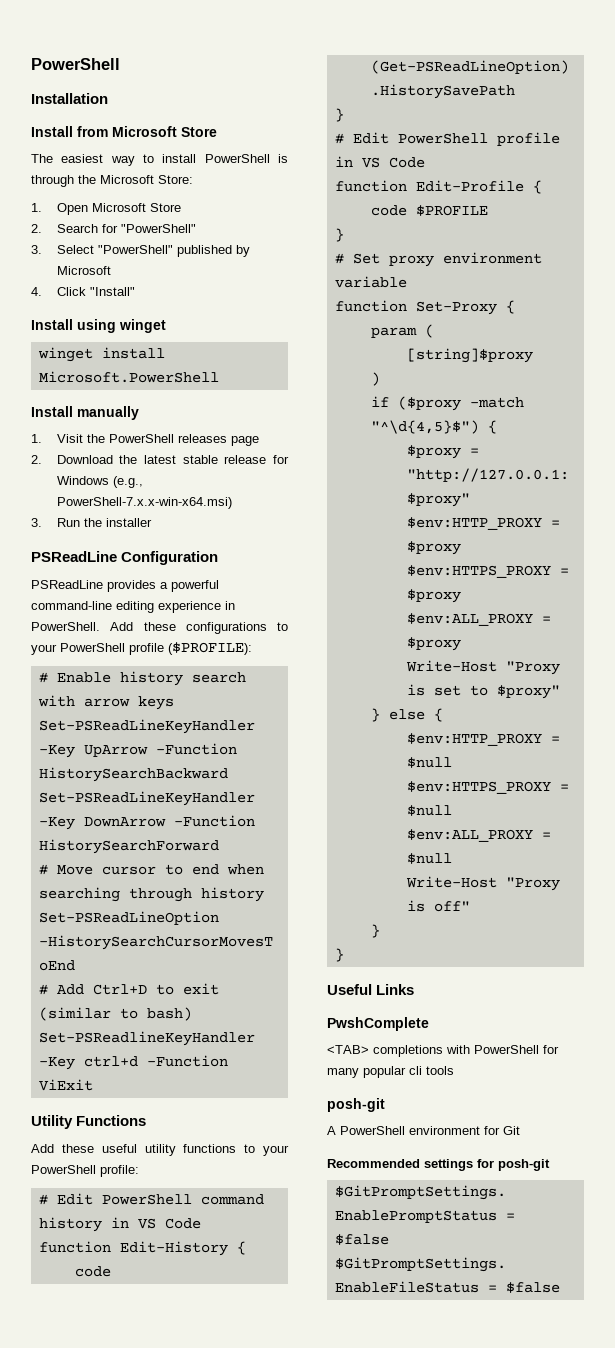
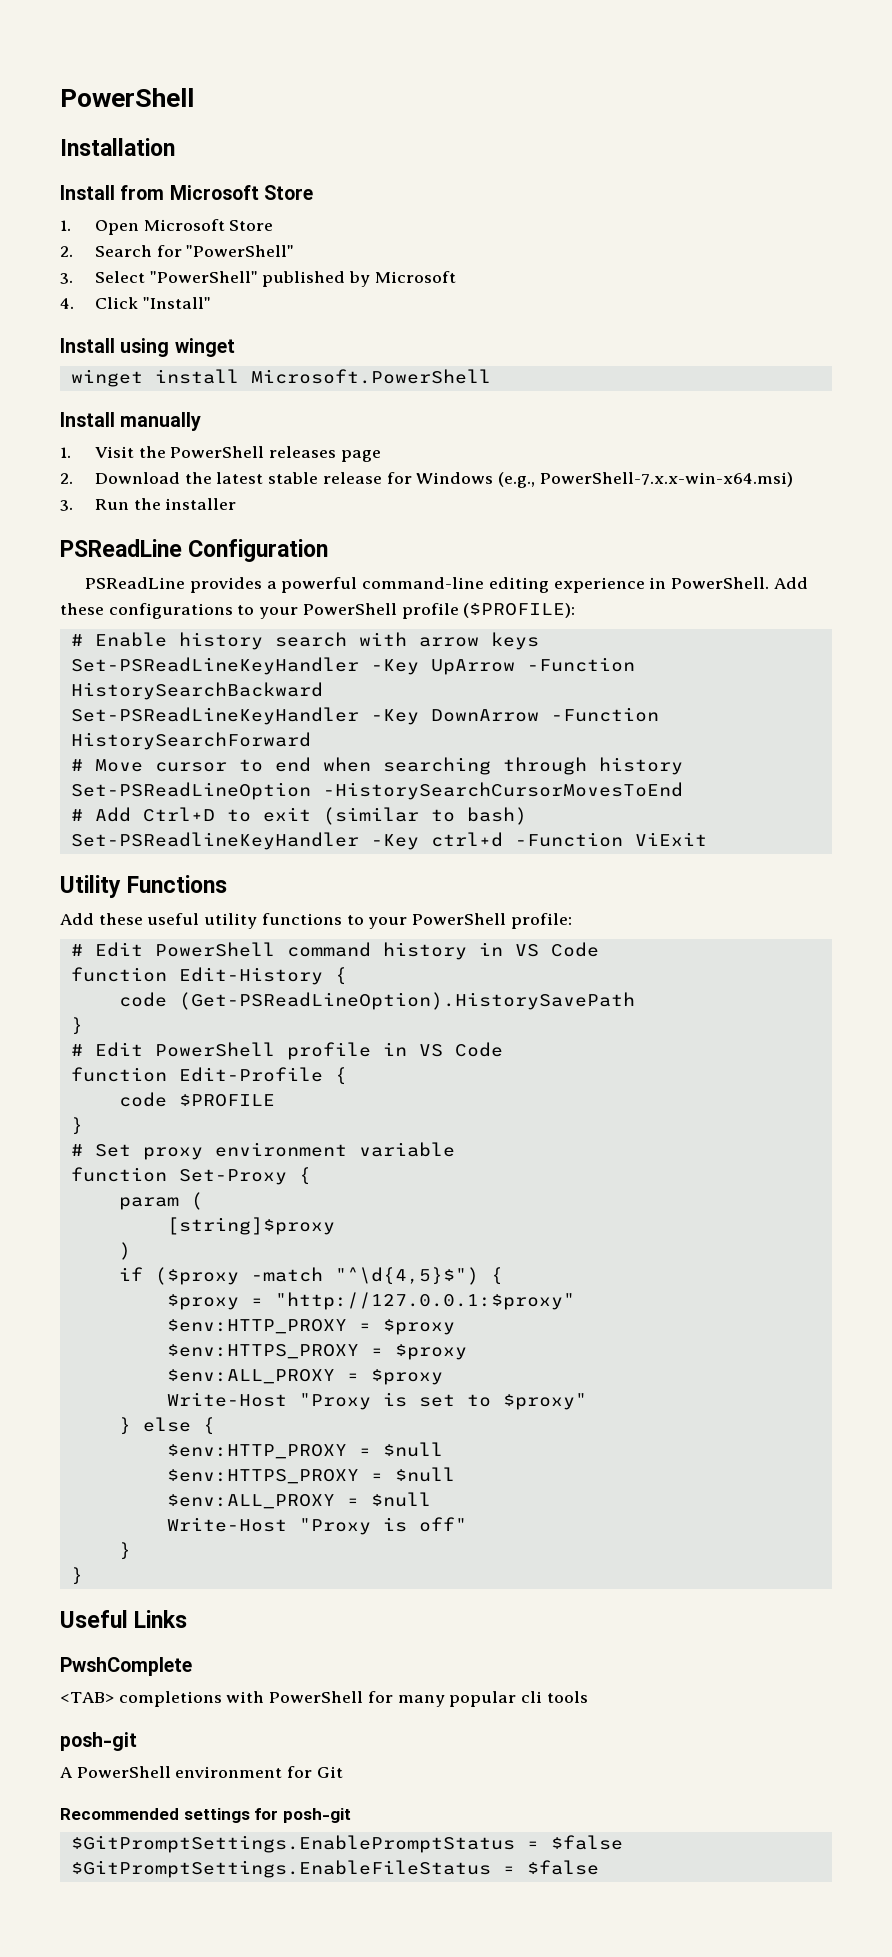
[31,154,288,166] [31,175,193,187] // The easiest way to install PowerShell is through the Microsoft Store: -> (313, 192) none

